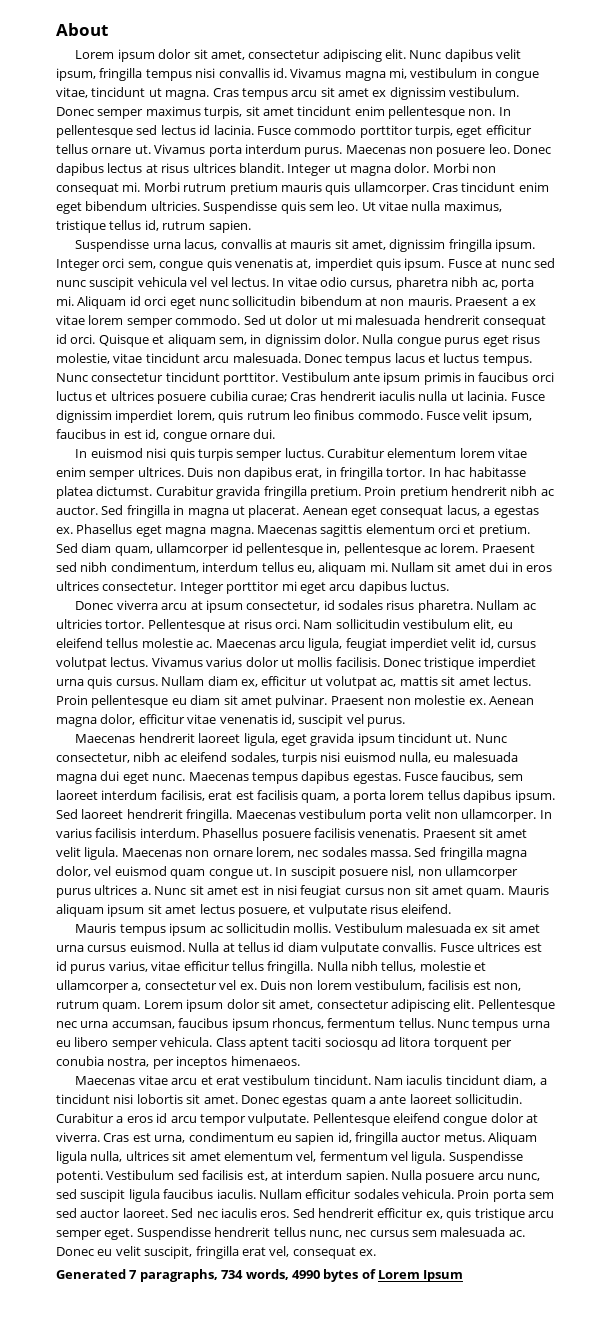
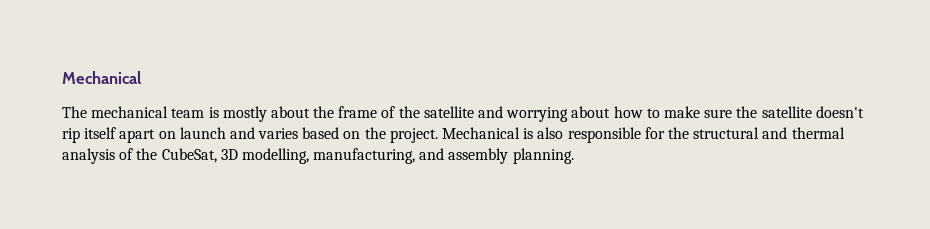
[56,23,108,36] [75,49,522,62] [56,68,540,81] [56,87,520,100] [56,106,511,119] [56,125,532,138] [56,144,552,157] [56,163,497,176] [56,182,549,195] [56,201,502,214] [56,220,251,233] [75,239,536,252] [56,258,555,271] [56,277,534,290] [56,296,536,309] [56,315,547,328] [56,334,540,347] [56,353,532,366] [56,372,554,385] [56,391,545,404] [56,410,532,423] [56,429,276,442] [75,448,528,461] [56,467,526,480] [56,486,554,499] [56,505,539,518] [56,524,530,537] [56,543,535,556] [56,562,552,575] [56,581,449,594] [75,600,536,613] [56,619,513,632] [56,638,537,651] [56,657,536,670] [56,676,531,689] [56,695,535,708] [56,714,405,727] [75,733,507,746] [56,752,518,765] [56,771,523,784] [56,790,555,803] [56,809,552,822] [56,828,528,841] [56,847,528,860] [56,866,519,879] [56,885,549,898] [56,904,452,917] [75,923,541,936] [56,942,542,955] [56,961,487,974] [56,980,522,993] [56,999,555,1012] [56,1018,550,1031] [56,1037,513,1050] [56,1056,300,1069] [75,1075,547,1086] [56,1094,523,1107] [56,1113,539,1126] [56,1132,538,1145] [56,1151,523,1164] [56,1170,541,1183] [56,1189,555,1202] [56,1208,554,1221] [56,1227,525,1240] [56,1246,376,1259] [56,1269,464,1282] About // Lorem ipsum dolor sit amet, consectetur adipiscing elit. Nunc dapibus velit ipsum, fringilla tempus nisi convallis id. Vivamus magna mi, vestibulum in congue vitae, tincidunt ut magna. Cras tempus arcu sit amet ex dignissim vestibulum. Donec semper maximus turpis, sit amet tincidunt enim pellentesque non. In pellentesque sed lectus id lacinia. Fusce commodo porttitor turpis, eget efficitur tellus ornare ut. Vivamus porta interdum purus. Maecenas non posuere leo. Donec dapibus lectus at risus ultrices blandit. Integer ut magna dolor. Morbi non consequat mi. Morbi rutrum pretium mauris quis ullamcorper. Cras tincidunt enim eget bibendum ultricies. Suspendisse quis sem leo. Ut vitae nulla maximus, tristique tellus id, rutrum sapien. // Suspendisse urna lacus, convallis at mauris sit amet, dignissim fringilla ipsum. Integer orci sem, congue quis venenatis at, imperdiet quis ipsum. Fusce at nunc sed nunc suscipit vehicula vel vel lectus. In vitae odio cursus, pharetra nibh ac, porta mi. Aliquam id orci eget nunc sollicitudin bibendum at non mauris. Praesent a ex vitae lorem semper commodo. Sed ut dolor ut mi malesuada hendrerit consequat id orci. Quisque et aliquam sem, in dignissim dolor. Nulla congue purus eget risus molestie, vitae tincidunt arcu malesuada. Donec tempus lacus et luctus tempus. Nunc consectetur tincidunt porttitor. Vestibulum ante ipsum primis in faucibus orci luctus et ultrices posuere cubilia curae; Cras hendrerit iaculis nulla ut lacinia. Fusce dignissim imperdiet lorem, quis rutrum leo finibus commodo. Fusce velit ipsum, faucibus in est id, congue ornare dui. // In euismod nisi quis turpis semper luctus. Curabitur elementum lorem vitae enim semper ultrices. Duis non dapibus erat, in fringilla tortor. In hac habitasse platea dictumst. Curabitur gravida fringilla pretium. Proin pretium hendrerit nibh ac auctor. Sed fringilla in magna ut placerat. Aenean eget consequat lacus, a egestas ex. Phasellus eget magna magna. Maecenas sagittis elementum orci et pretium. Sed diam quam, ullamcorper id pellentesque in, pellentesque ac lorem. Praesent sed nibh condimentum, interdum tellus eu, aliquam mi. Nullam sit amet dui in eros ultrices consectetur. Integer porttitor mi eget arcu dapibus luctus. // Donec viverra arcu at ipsum consectetur, id sodales risus pharetra. Nullam ac ultricies tortor. Pellentesque at risus orci. Nam sollicitudin vestibulum elit, eu eleifend tellus molestie ac. Maecenas arcu ligula, feugiat imperdiet velit id, cursus volutpat lectus. Vivamus varius dolor ut mollis facilisis. Donec tristique imperdiet urna quis cursus. Nullam diam ex, efficitur ut volutpat ac, mattis sit amet lectus. Proin pellentesque eu diam sit amet pulvinar. Praesent non molestie ex. Aenean magna dolor, efficitur vitae venenatis id, suscipit vel purus. // Maecenas hendrerit laoreet ligula, eget gravida ipsum tincidunt ut. Nunc consectetur, nibh ac eleifend sodales, turpis nisi euismod nulla, eu malesuada magna dui eget nunc. Maecenas tempus dapibus egestas. Fusce faucibus, sem laoreet interdum facilisis, erat est facilisis quam, a porta lorem tellus dapibus ipsum. Sed laoreet hendrerit fringilla. Maecenas vestibulum porta velit non ullamcorper. In varius facilisis interdum. Phasellus posuere facilisis venenatis. Praesent sit amet velit ligula. Maecenas non ornare lorem, nec sodales massa. Sed fringilla magna dolor, vel euismod quam congue ut. In suscipit posuere nisl, non ullamcorper purus ultrices a. Nunc sit amet est in nisi feugiat cursus non sit amet quam. Mauris aliquam ipsum sit amet lectus posuere, et vulputate risus eleifend. // Mauris tempus ipsum ac sollicitudin mollis. Vestibulum malesuada ex sit amet urna cursus euismod. Nulla at tellus id diam vulputate convallis. Fusce ultrices est id purus varius, vitae efficitur tellus fringilla. Nulla nibh tellus, molestie et ullamcorper a, consectetur vel ex. Duis non lorem vestibulum, facilisis est non, rutrum quam. Lorem ipsum dolor sit amet, consectetur adipiscing elit. Pellentesque nec urna accumsan, faucibus ipsum rhoncus, fermentum tellus. Nunc tempus urna eu libero semper vehicula. Class aptent taciti sociosqu ad litora torquent per conubia nostra, per inceptos himenaeos. // Maecenas vitae arcu et erat vestibulum tincidunt. Nam iaculis tincidunt diam, a tincidunt nisi lobortis sit amet. Donec egestas quam a ante laoreet sollicitudin. Curabitur a eros id arcu tempor vulputate. Pellentesque eleifend congue dolor at viverra. Cras est urna, condimentum eu sapien id, fringilla auctor metus. Aliquam ligula nulla, ultrices sit amet elementum vel, fermentum vel ligula. Suspendisse potenti. Vestibulum sed facilisis est, at interdum sapien. Nulla posuere arcu nunc, sed suscipit ligula faucibus iaculis. Nullam efficitur sodales vehicula. Proin porta sem sed auctor laoreet. Sed nec iaculis eros. Sed hendrerit efficitur ex, quis tristique arcu semper eget. Suspendisse hendrerit tellus nunc, nec cursus sem malesuada ac. Donec eu velit suscipit, fringilla erat vel, consequat ex. // Generated 7 paragraphs, 734 words, 4990 bytes of Lorem Ipsum -> [62,71,141,84] [62,106,864,122] [62,127,845,143] [62,148,574,164] Mechanical // The mechanical team is mostly about the frame of the satellite and worrying about how to make sure the satellite doesn't rip itself apart on launch and varies based on the project. Mechanical is also responsible for the structural and thermal analysis of the CubeSat, 3D modelling, manufacturing, and assembly planning.

